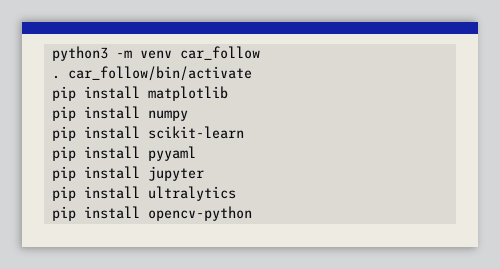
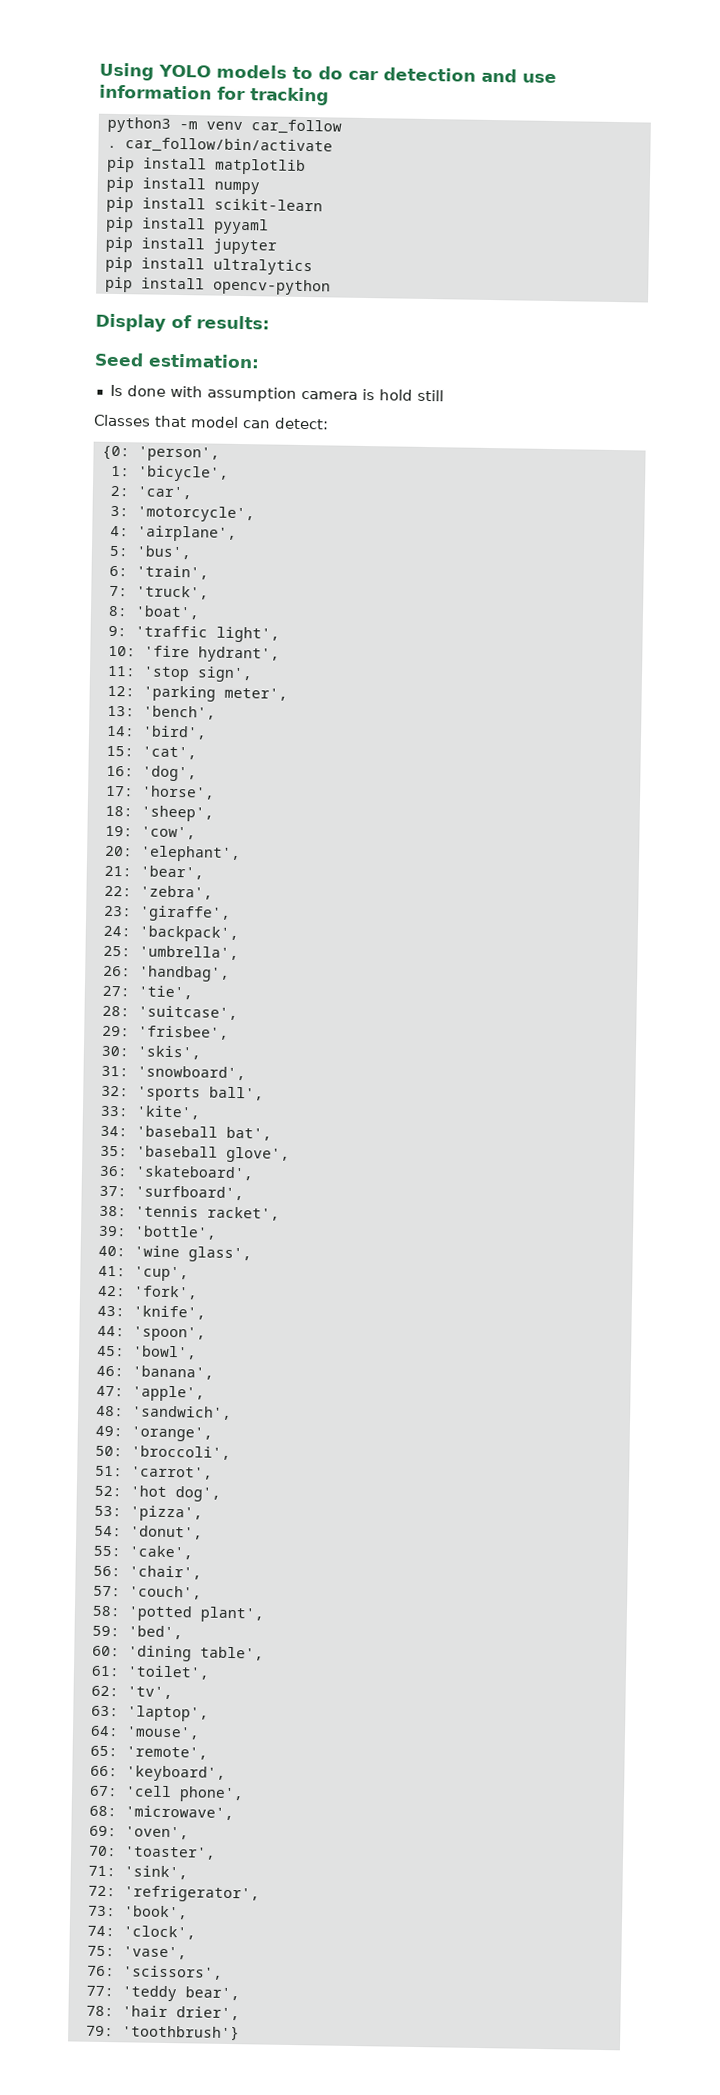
(52, 53) none -> [99,62,557,84] [99,84,329,106] Using YOLO models to do car detection and use information for tracking //
(253, 213) none -> [95,313,270,332] [94,352,260,369] [109,384,444,402] [93,414,329,430] [101,445,220,462] [110,465,229,482] [109,485,192,500] [109,505,255,523] [109,525,237,542] [108,545,192,560] [108,565,209,580] [108,585,209,600] [107,605,200,620] [107,625,280,643] [107,645,280,663] [106,665,253,683] [106,685,288,702] [106,705,216,720] [105,725,207,740] [105,745,197,760] [105,765,197,782] [105,785,215,800] [104,805,214,822] [104,825,196,840] [104,845,241,863] [103,865,204,880] [103,885,213,900] [103,905,231,922] [102,925,239,943] [102,945,239,961] [102,965,230,982] [101,985,193,1000] [101,1005,238,1021] [101,1025,229,1040] [100,1045,201,1060] [100,1065,246,1081] [100,1085,264,1102] [99,1105,201,1120] [99,1125,272,1141] [99,1145,290,1163] [98,1165,254,1181] [98,1185,244,1201] [98,1205,280,1221] [97,1225,217,1240] [97,1245,252,1263] [97,1265,189,1282] [96,1285,198,1300] [96,1305,206,1320] [96,1325,206,1342] [96,1345,197,1360] [95,1365,214,1380] [95,1385,205,1402] [95,1405,232,1420] [94,1425,213,1442] [94,1445,231,1460] [94,1465,213,1480] [93,1485,221,1502] [93,1505,203,1522] [93,1525,203,1540] [92,1545,193,1560] [92,1565,202,1580] [92,1585,202,1600] [91,1605,264,1623] [91,1625,183,1640] [91,1645,264,1662] [90,1665,210,1680] [90,1685,173,1700] [90,1705,209,1722] [89,1725,200,1740] [89,1745,208,1760] [89,1765,226,1782] [88,1785,244,1803] [88,1805,234,1821] [88,1825,189,1840] [87,1845,216,1860] [87,1865,188,1880] [87,1885,260,1903] [87,1905,188,1920] [86,1925,196,1940] [86,1945,187,1960] [86,1965,223,1980] [85,1985,240,2002] [85,2005,240,2021] [85,2024,240,2041] // Display of results: // Seed estimation: // Is done with assumption camera is hold still // Classes that model can detect: // {0: 'person', // 1: 'bicycle', // 2: 'car', // 3: 'motorcycle', // 4: 'airplane', // 5: 'bus', // 6: 'train', // 7: 'truck', // 8: 'boat', // 9: 'traffic light', // 10: 'fire hydrant', // 11: 'stop sign', // 12: 'parking meter', // 13: 'bench', // 14: 'bird', // 15: 'cat', // 16: 'dog', // 17: 'horse', // 18: 'sheep', // 19: 'cow', // 20: 'elephant', // 21: 'bear', // 22: 'zebra', // 23: 'giraffe', // 24: 'backpack', // 25: 'umbrella', // 26: 'handbag', // 27: 'tie', // 28: 'suitcase', // 29: 'frisbee', // 30: 'skis', // 31: 'snowboard', // 32: 'sports ball', // 33: 'kite', // 34: 'baseball bat', // 35: 'baseball glove', // 36: 'skateboard', // 37: 'surfboard', // 38: 'tennis racket', // 39: 'bottle', // 40: 'wine glass', // 41: 'cup', // 42: 'fork', // 43: 'knife', // 44: 'spoon', // 45: 'bowl', // 46: 'banana', // 47: 'apple', // 48: 'sandwich', // 49: 'orange', // 50: 'broccoli', // 51: 'carrot', // 52: 'hot dog', // 53: 'pizza', // 54: 'donut', // 55: 'cake', // 56: 'chair', // 57: 'couch', // 58: 'potted plant', // 59: 'bed', // 60: 'dining table', // 61: 'toilet', // 62: 'tv', // 63: 'laptop', // 64: 'mouse', // 65: 'remote', // 66: 'keyboard', // 67: 'cell phone', // 68: 'microwave', // 69: 'oven', // 70: 'toaster', // 71: 'sink', // 72: 'refrigerator', // 73: 'book', // 74: 'clock', // 75: 'vase', // 76: 'scissors', // 77: 'teddy bear', // 78: 'hair drier', // 79: 'toothbrush'}

